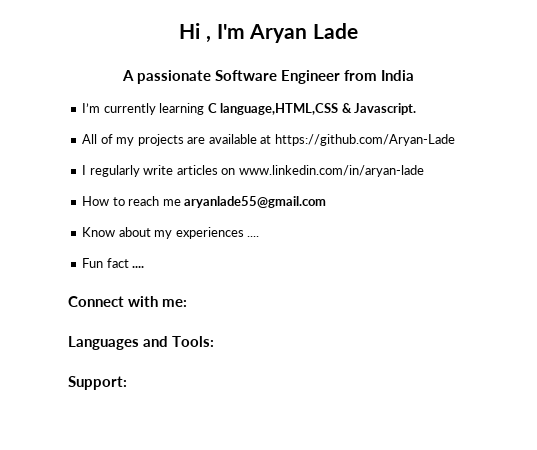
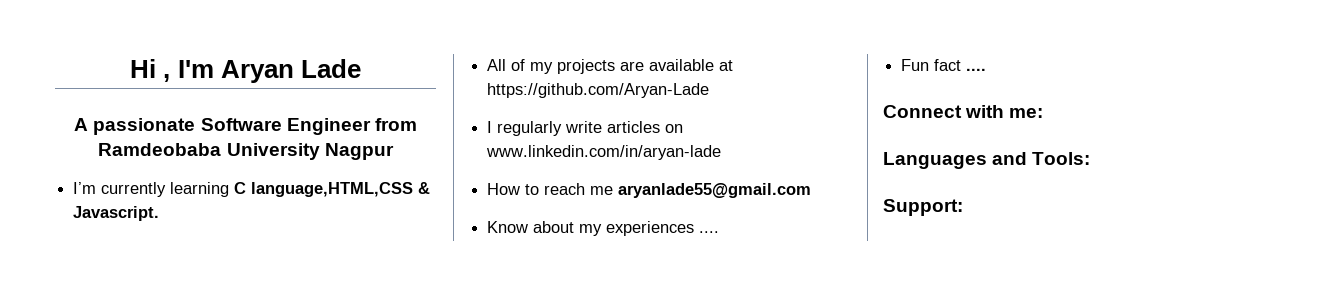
[381,70,415,81] India -> [98,143,394,160] Ramdeobaba University Nagpur

